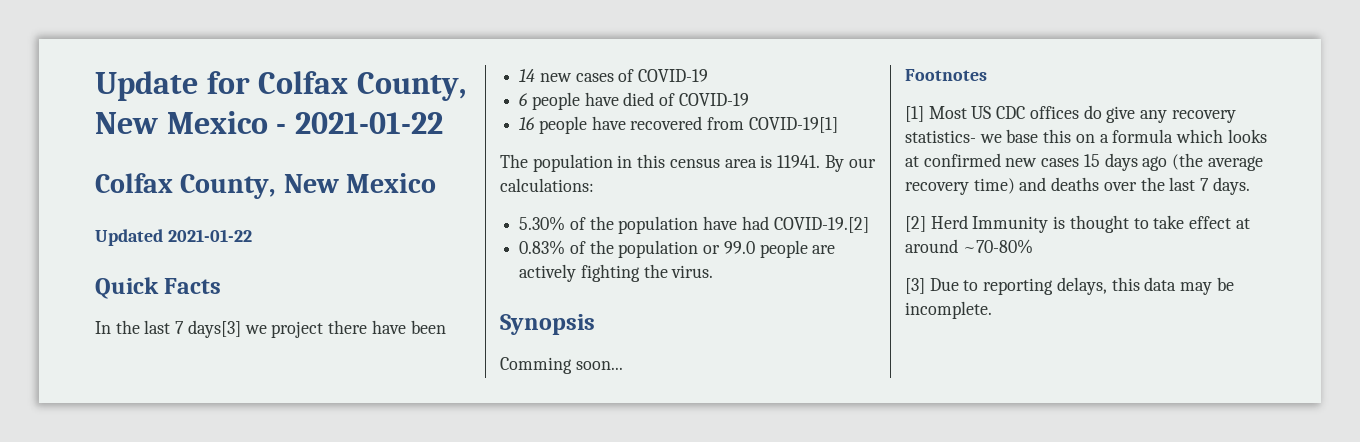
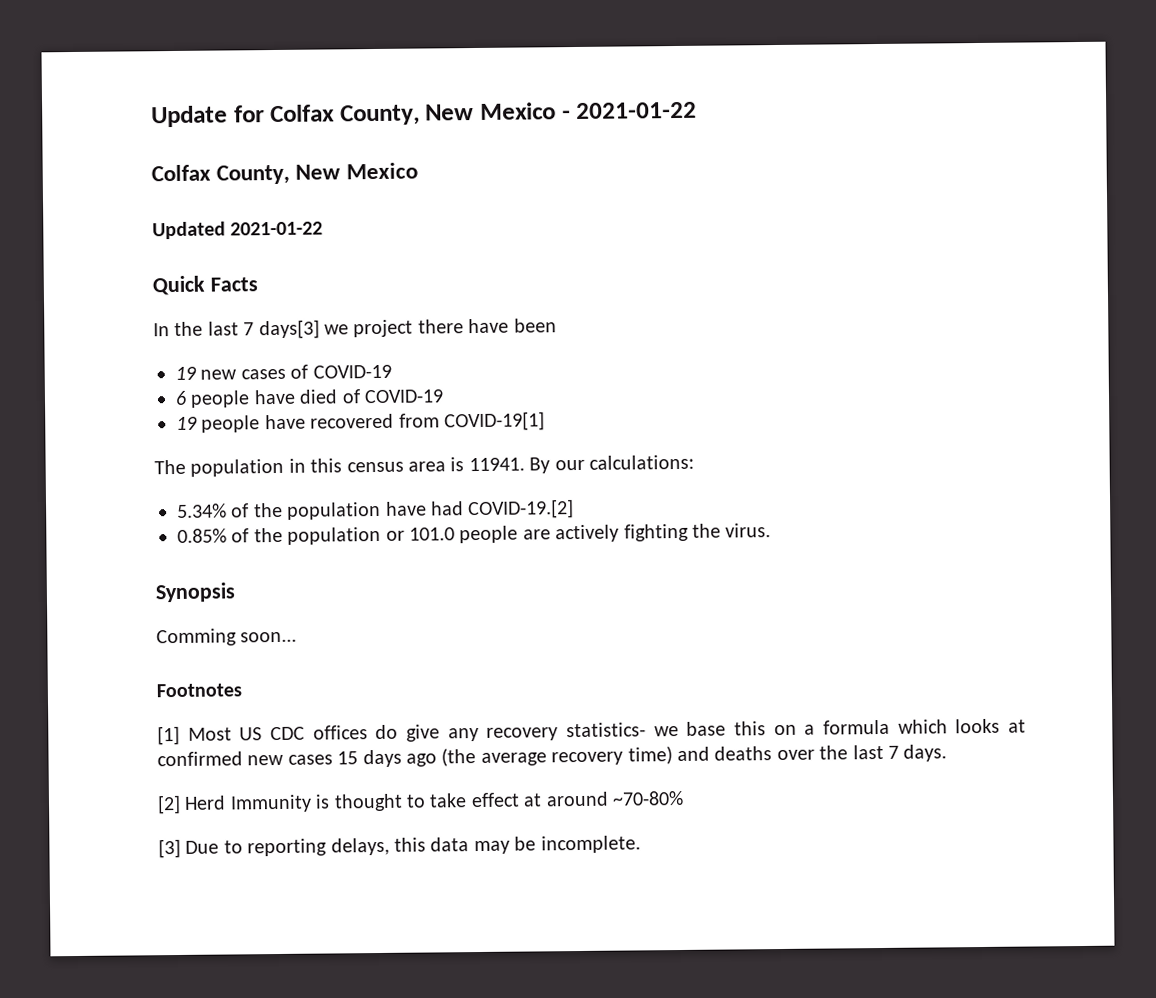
[519,69,536,82] 14 -> [175,366,197,380] 19
[519,117,535,130] 16 -> [176,416,198,430] 19
[519,216,566,231] 5.30% -> [177,503,227,518] 5.34%
[519,240,566,255] 0.83% -> [177,528,227,543] 0.85%
[723,241,755,254] 99.0 -> [409,527,455,541] 101.0

